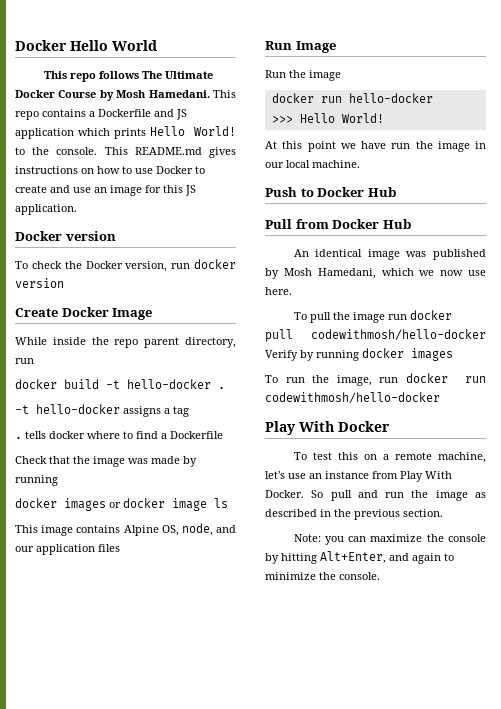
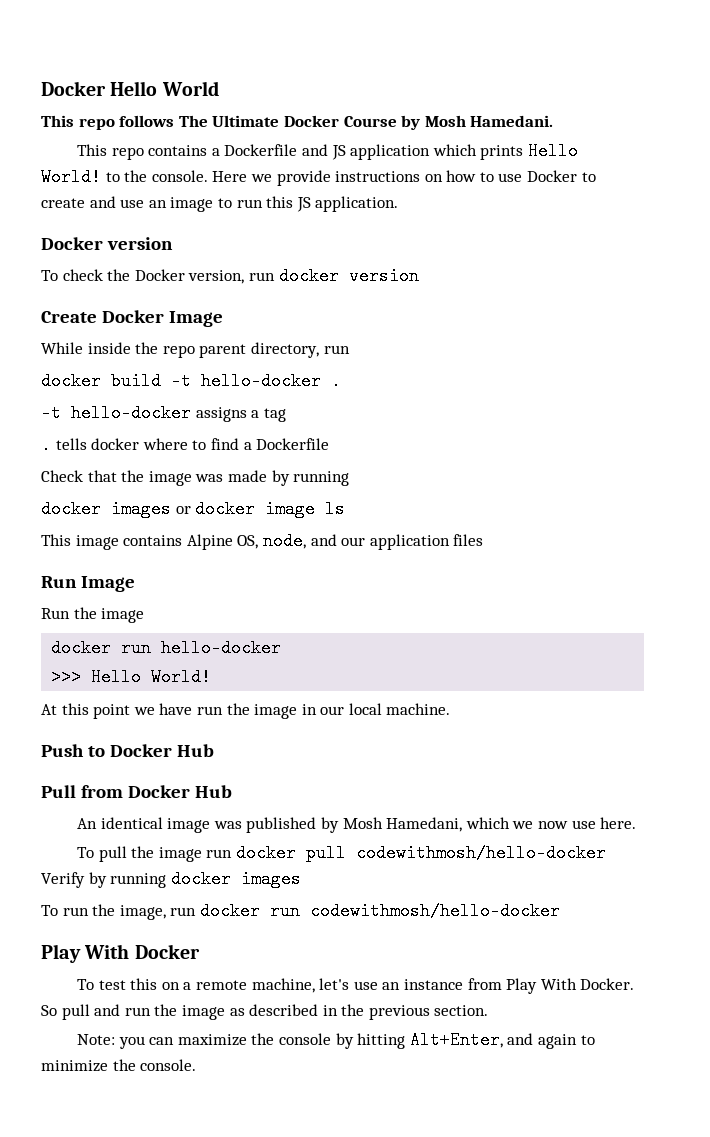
(210, 94) none -> (554, 121) //
[104,147,236,158] This README.md gives -> [212,170,331,186] Here we provide
[145,185,161,193] for -> [217,198,263,208] to run

